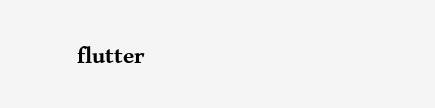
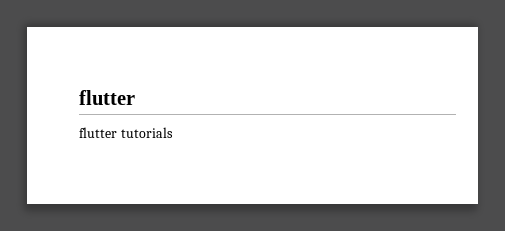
[77,46,145,63] flutter -> [79,90,135,105] [79,127,173,138] flutter // flutter tutorials

